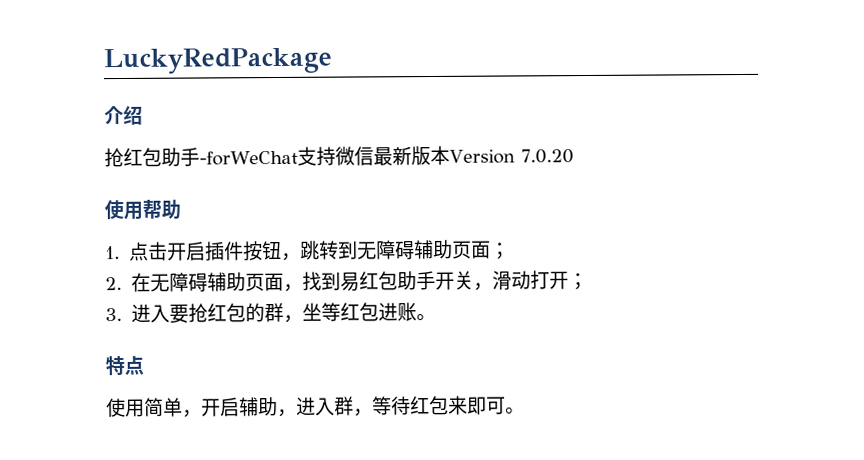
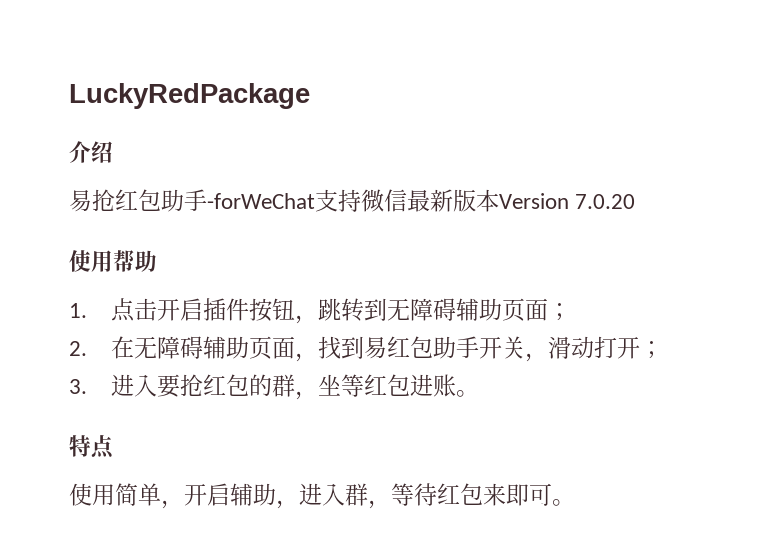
(143, 115) none -> [69,190,92,212] 易

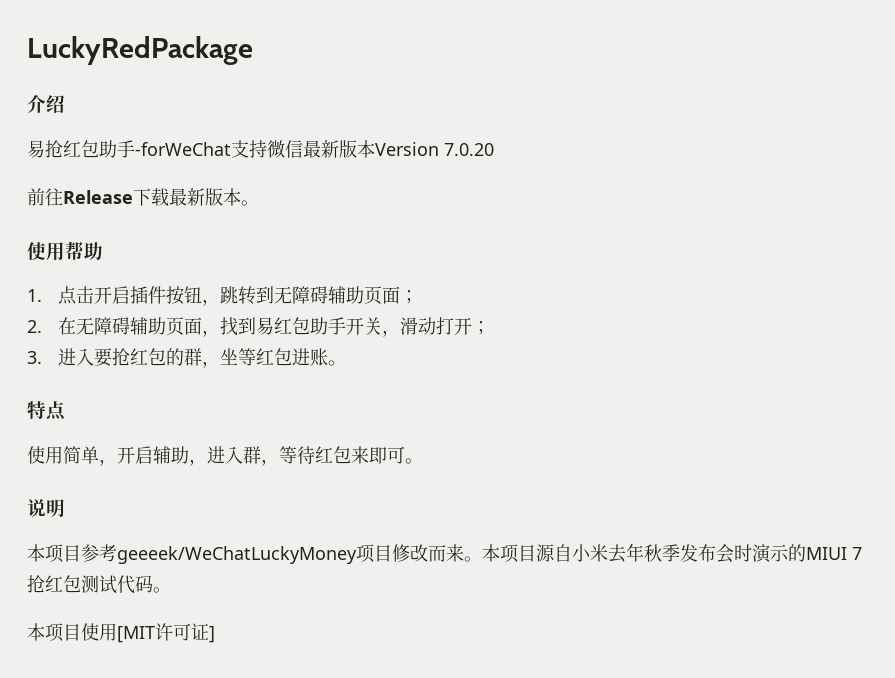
(636, 201) none -> [27,188,259,206] // 前往Release下载最新版本。
(575, 502) none -> [27,499,65,517] [27,543,862,564] [27,575,171,594] [27,623,215,643] // 说明 // 本项目参考geeeek/WeChatLuckyMoney项目修改而来。本项目源自小米去年秋季发布会时演示的MIUI 7抢红包测试代码。 // 本项目使用[MIT许可证]

